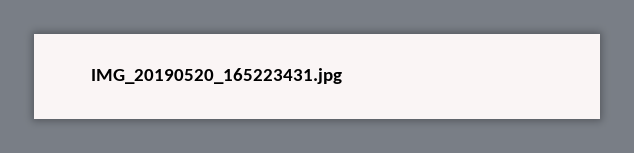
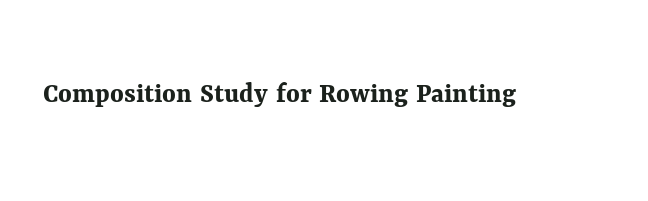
[91,68,342,84] IMG_20190520_165223431.jpg -> [43,82,517,107] Composition Study for Rowing Painting

